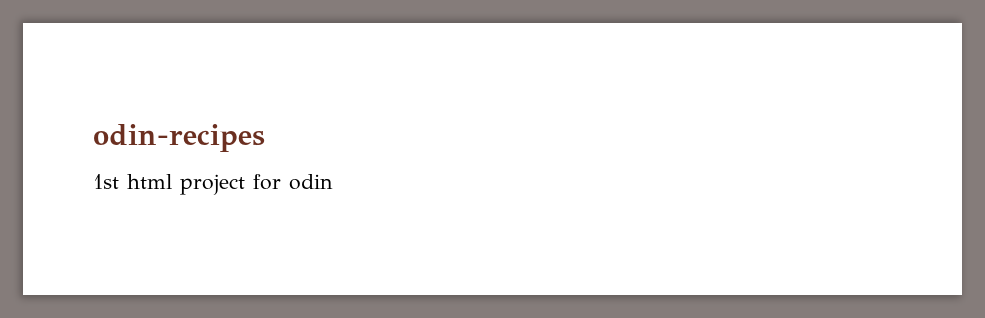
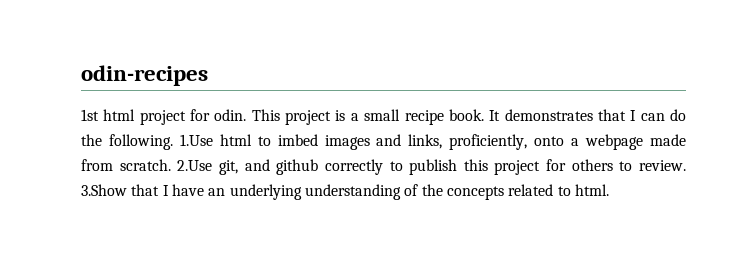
[289,174,333,190] odin -> [214,109,687,125] [81,134,686,150] [81,159,686,175] [81,184,609,200] odin. This project is a small recipe book. It demonstrates that I can do the following. 1.Use html to imbed images and links, proficiently, onto a webpage made from scratch. 2.Use git, and github correctly to publish this project for others to review. 3.Show that I have an underlying understanding of the concepts related to html.

